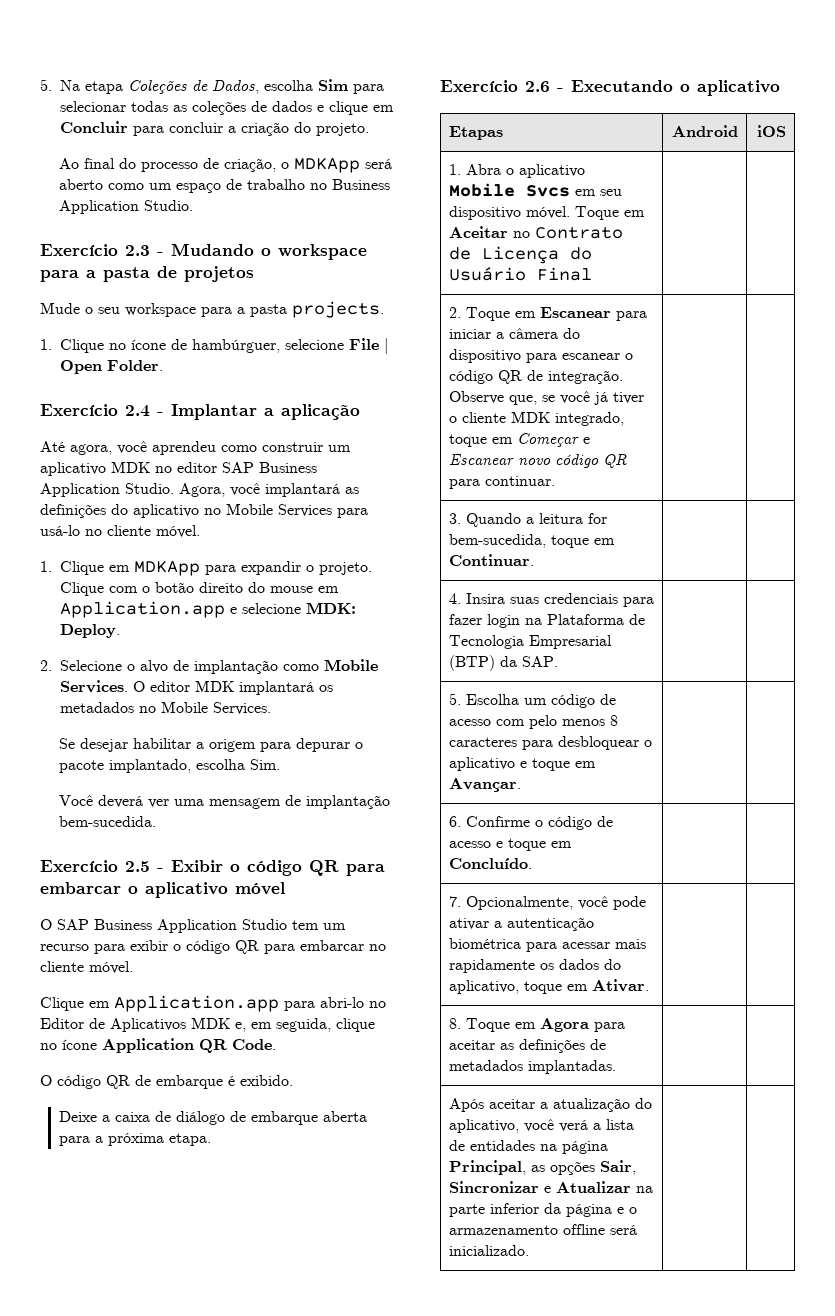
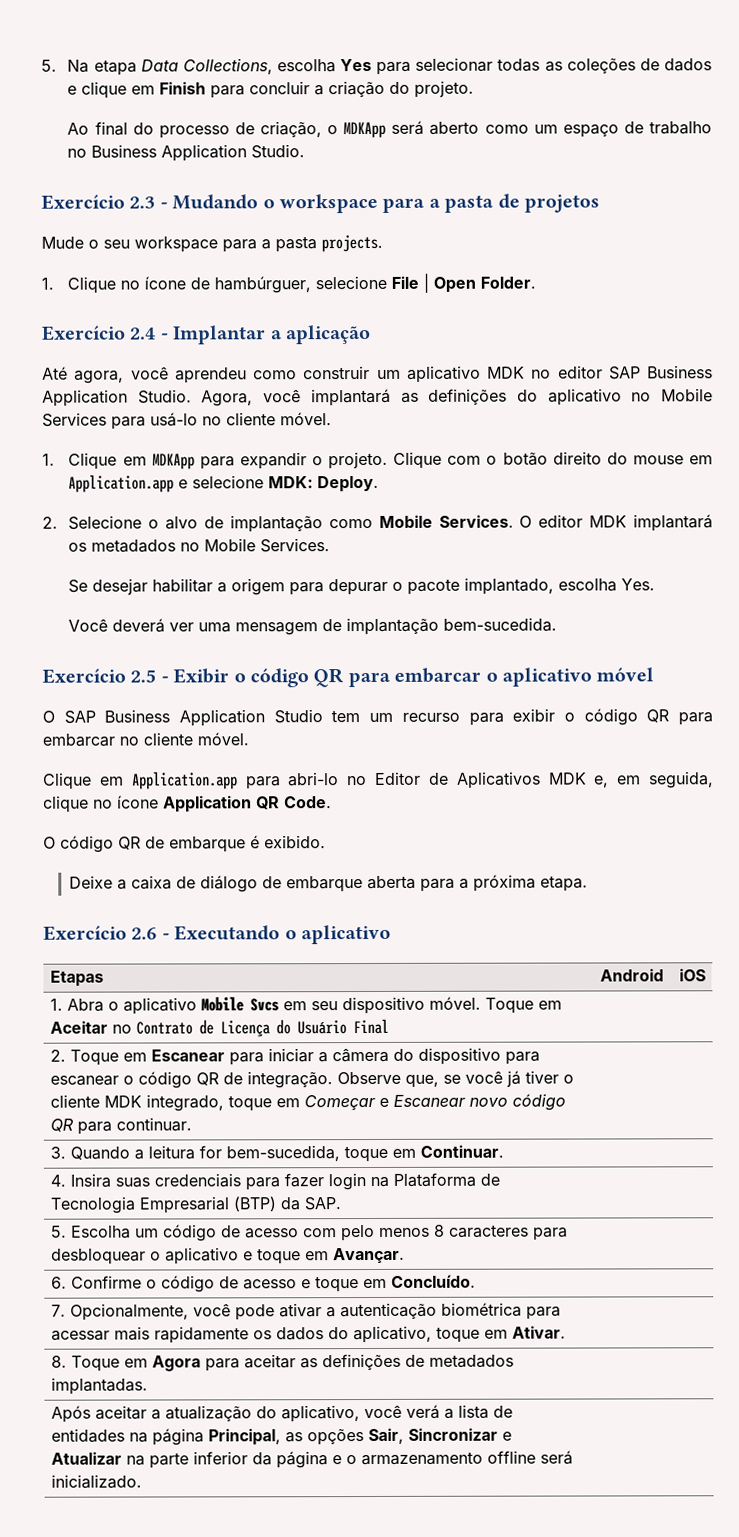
[128,79,348,94] Coleções de Dados, escolha Sim -> [140,58,373,75] Data Collections, escolha Yes
[60,121,128,133] Concluir -> [159,81,207,95] Finish
[250,759,281,770] Sim. -> [621,578,656,591] Yes.

